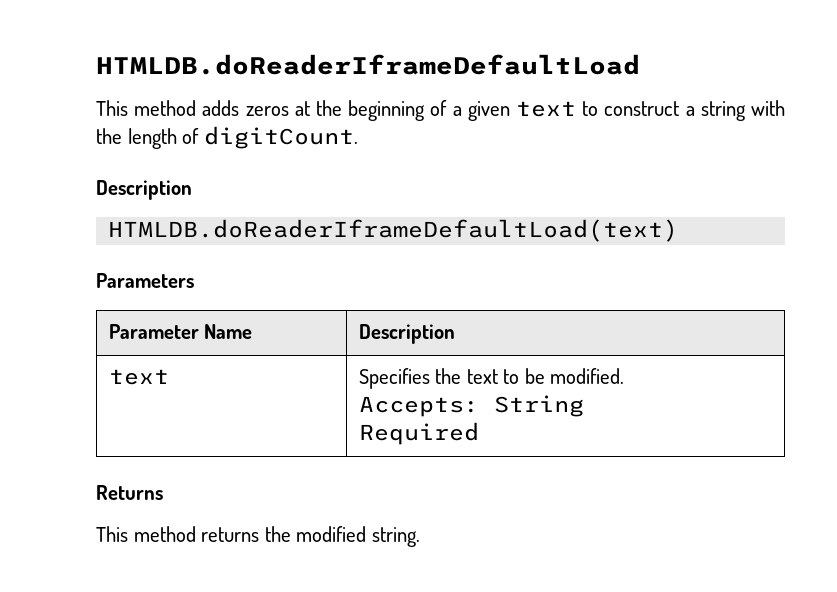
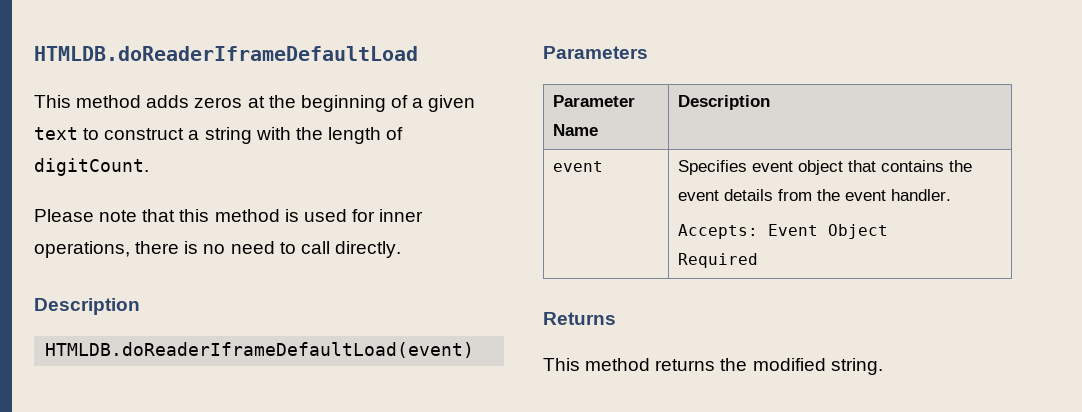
[96,180,192,200] [108,219,679,242] // Description // HTMLDB.doReaderIframeDefaultLoad(text) -> [34,209,424,222] [34,241,401,258] [34,298,140,315] [45,342,475,358] // Please note that this method is used for inner operations, there is no need to call directly. // Description // HTMLDB.doReaderIframeDefaultLoad(event)
[108,369,169,385] text -> [552,161,603,172] event
[435,368,625,384] the text to be modified. -> [751,160,972,175] [677,189,951,201] event object that contains the event details from the event handler.
[493,395,584,417] String -> [767,224,888,239] Event Object

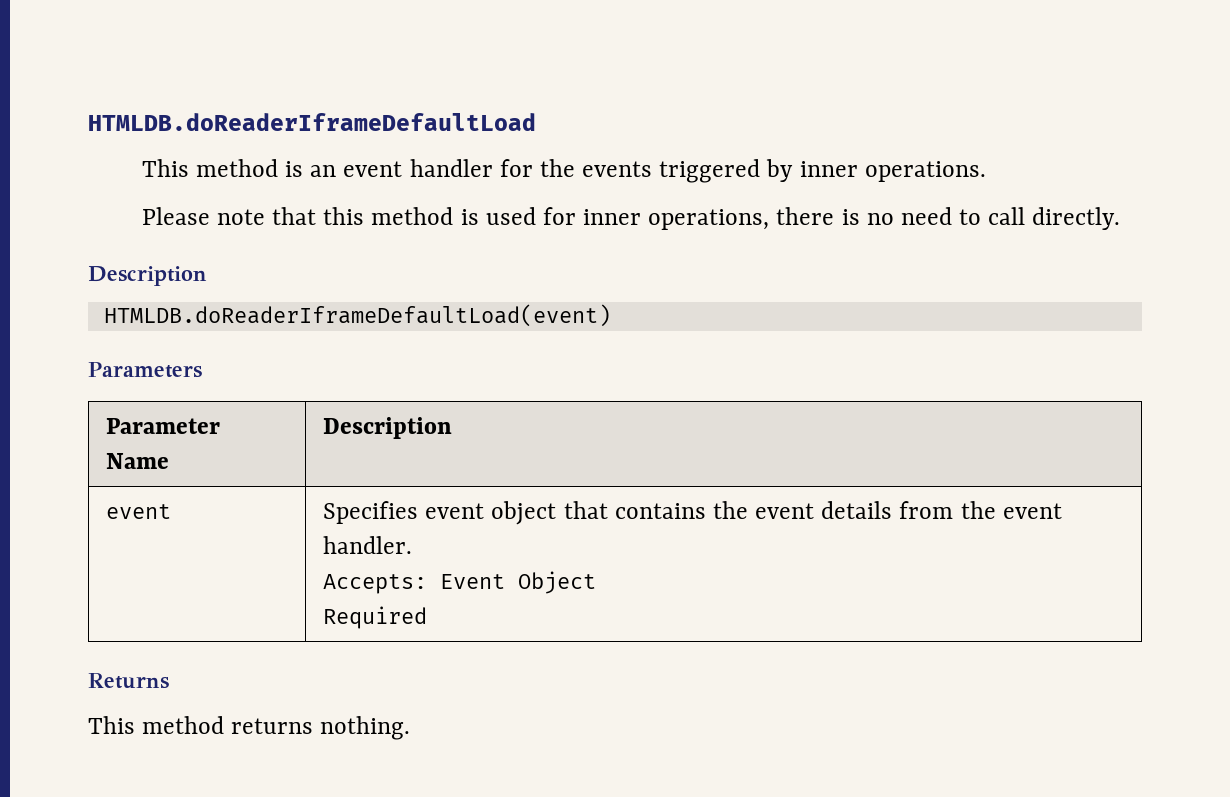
[146,95,476,112] [34,127,404,144] [34,158,149,176] adds zeros at the beginning of a given text to construct a string with the length of digitCount. -> [285,159,986,183] is an event handler for the events triggered by inner operations.
[720,358,883,375] the modified string. -> [320,716,411,740] nothing.

